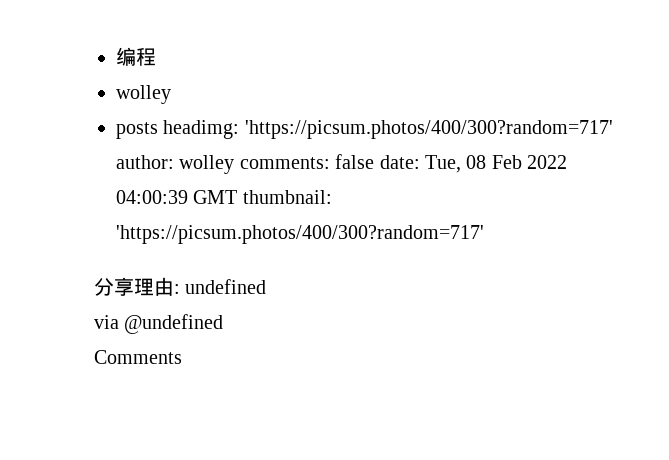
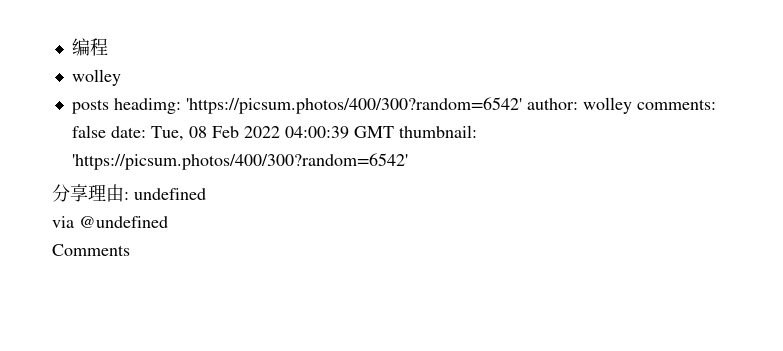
[244,120,613,139] 'https://picsum.photos/400/300?random=717' -> [185,97,522,114] 'https://picsum.photos/400/300?random=6542'
[116,225,484,244] 'https://picsum.photos/400/300?random=717' -> [71,153,408,170] 'https://picsum.photos/400/300?random=6542'

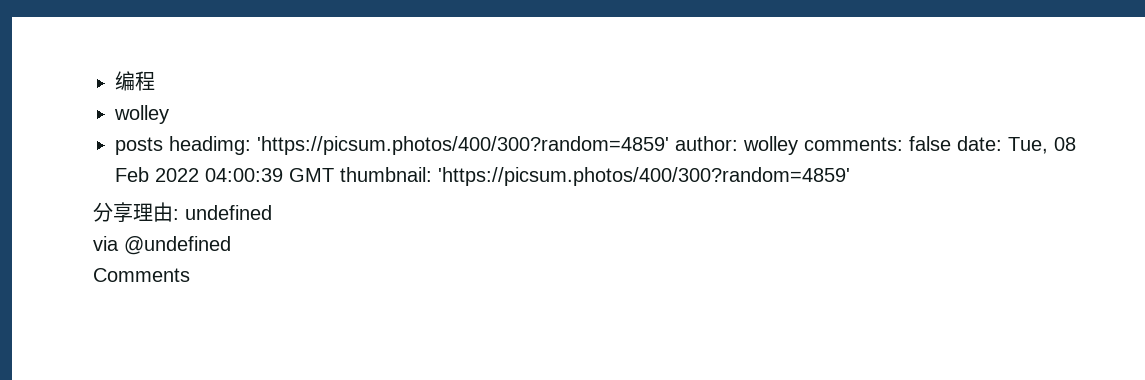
[185,97,522,114] 'https://picsum.photos/400/300?random=6542' -> [257,136,669,155] 'https://picsum.photos/400/300?random=4859'
[71,153,408,170] 'https://picsum.photos/400/300?random=6542' -> [438,167,850,186] 'https://picsum.photos/400/300?random=4859'

